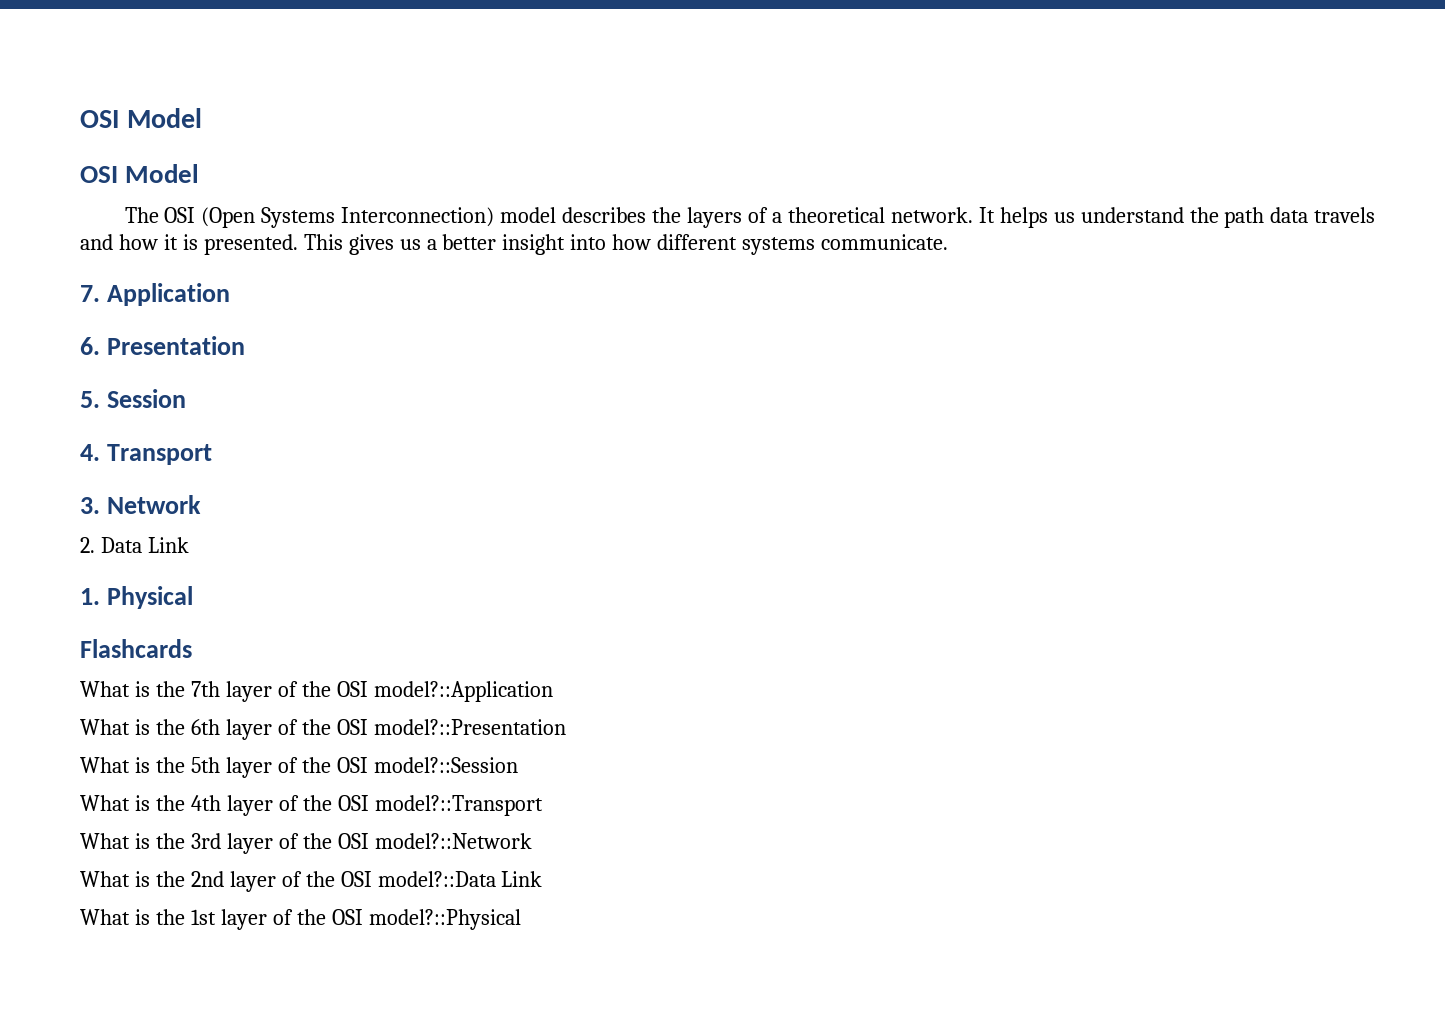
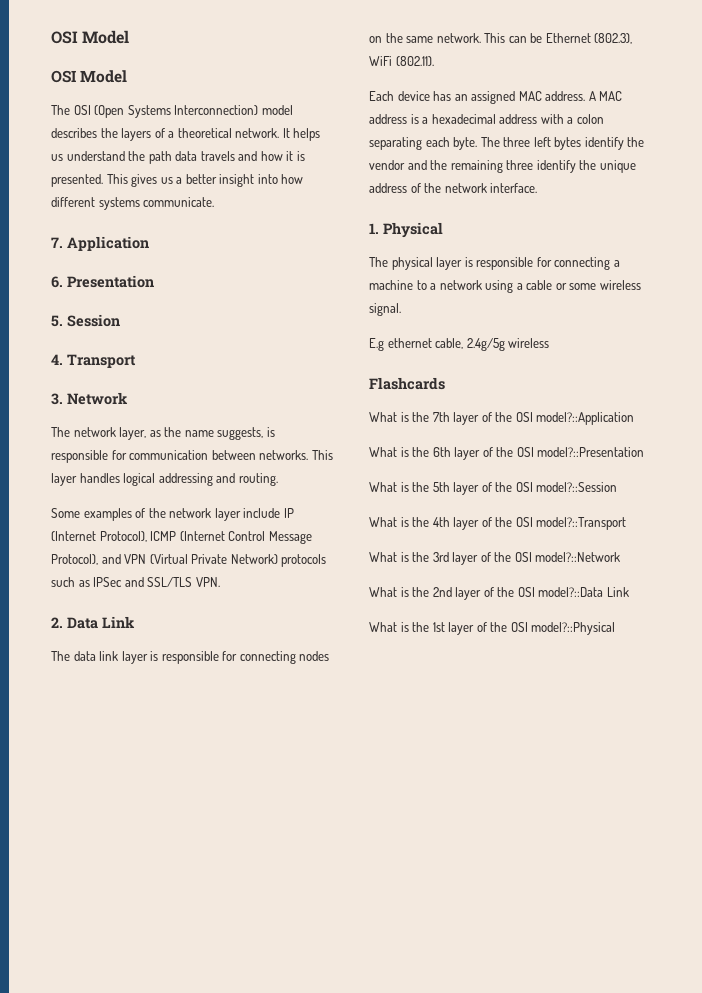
[80,537,189,553] [80,586,193,609] 2. Data Link // 1. Physical -> [51,427,275,440] [51,450,333,463] [51,473,278,486] [51,508,294,521] [51,531,312,544] [51,554,327,567] [51,577,220,587] [51,616,135,629] [51,651,330,664] [369,33,633,44] [369,56,434,66] [369,91,623,104] [369,114,604,124] [369,137,645,150] [369,160,636,173] [369,183,538,193] [369,222,443,238] [369,257,620,270] [369,280,641,293] [369,303,401,316] [369,338,550,351] The network layer, as the name suggests, is responsible for communication between networks. This layer handles logical addressing and routing. // Some examples of the network layer include IP (Internet Protocol), ICMP (Internet Control Message Protocol), and VPN (Virtual Private Network) protocols such as IPSec and SSL/TLS VPN. // 2. Data Link // The data link layer is responsible for connecting nodes on the same network. This can be Ethernet (802.3), WiFi (802.11). // Each device has an assigned MAC address. A MAC address is a hexadecimal address with a colon separating each byte. The three left bytes identify the vendor and the remaining three identify the unique address of the network interface. // 1. Physical // The physical layer is responsible for connecting a machine to a network using a cable or some wireless signal. // E.g ethernet cable, 2.4g/5g wireless

